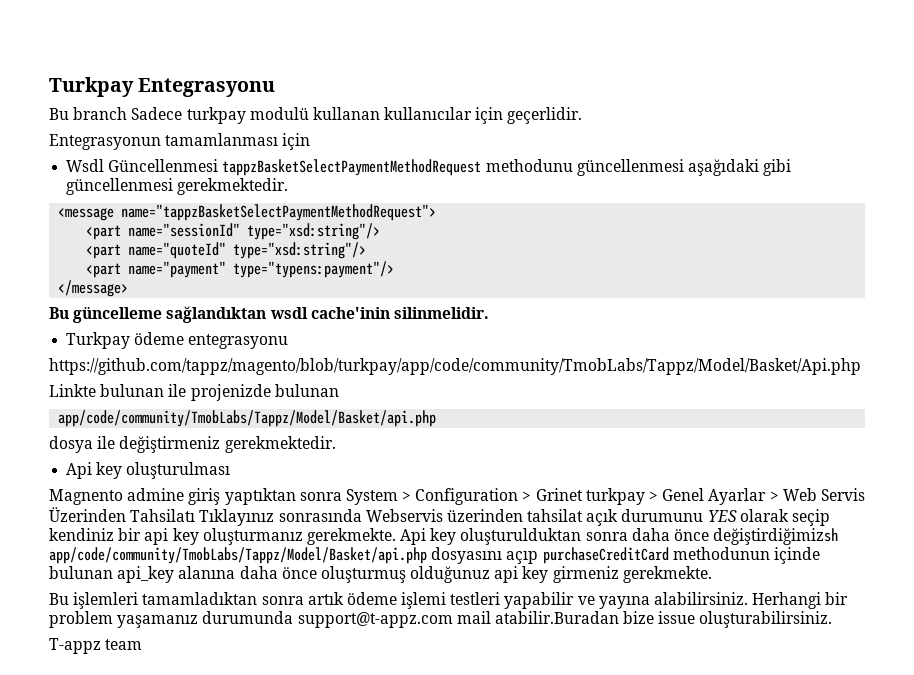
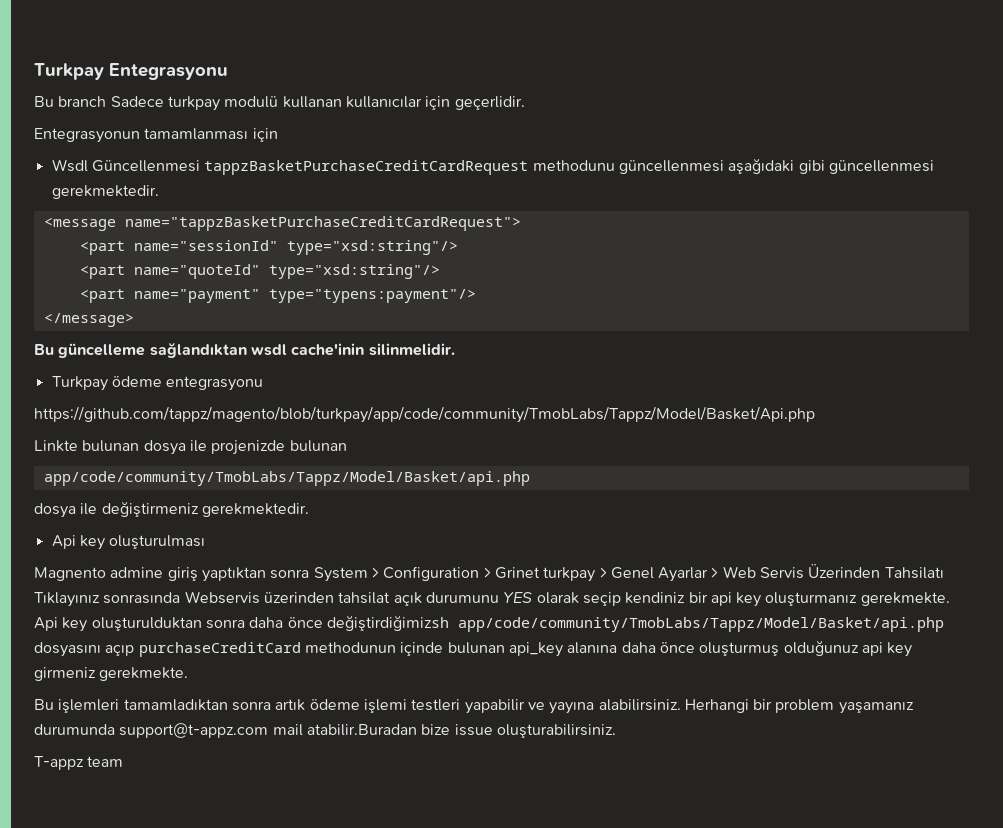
[222,159,482,176] tappzBasketSelectPaymentMethodRequest -> [204,160,529,175] tappzBasketPurchaseCreditCardRequest
[121,204,437,221] name="tappzBasketSelectPaymentMethodRequest"> -> [124,216,521,231] name="tappzBasketPurchaseCreditCardRequest">
(165, 390) none -> [143,440,186,455] dosya

